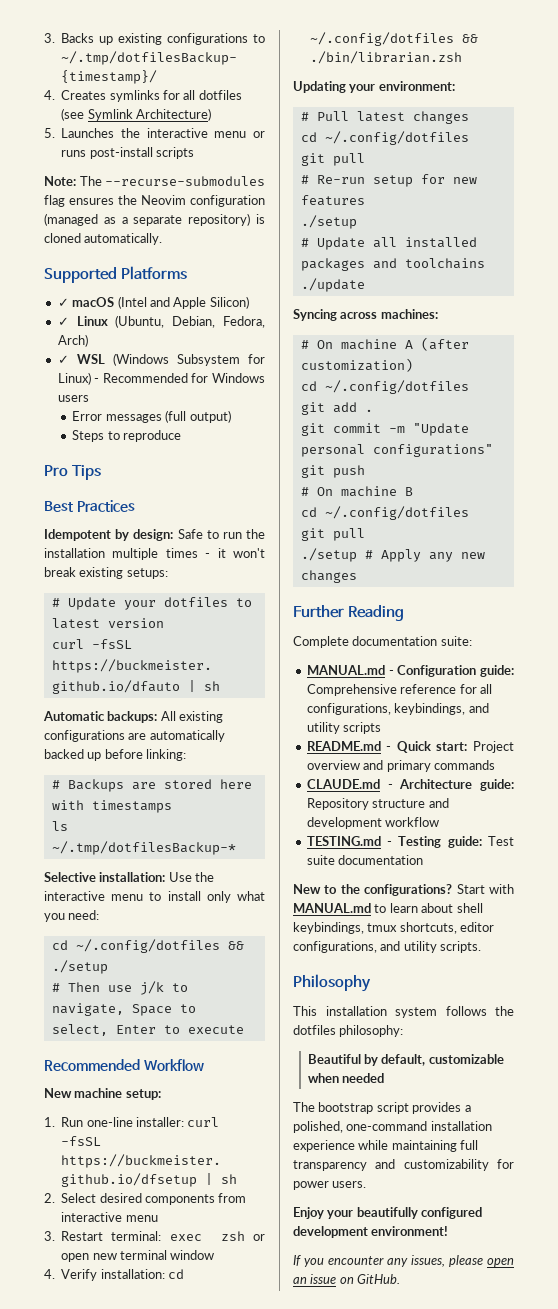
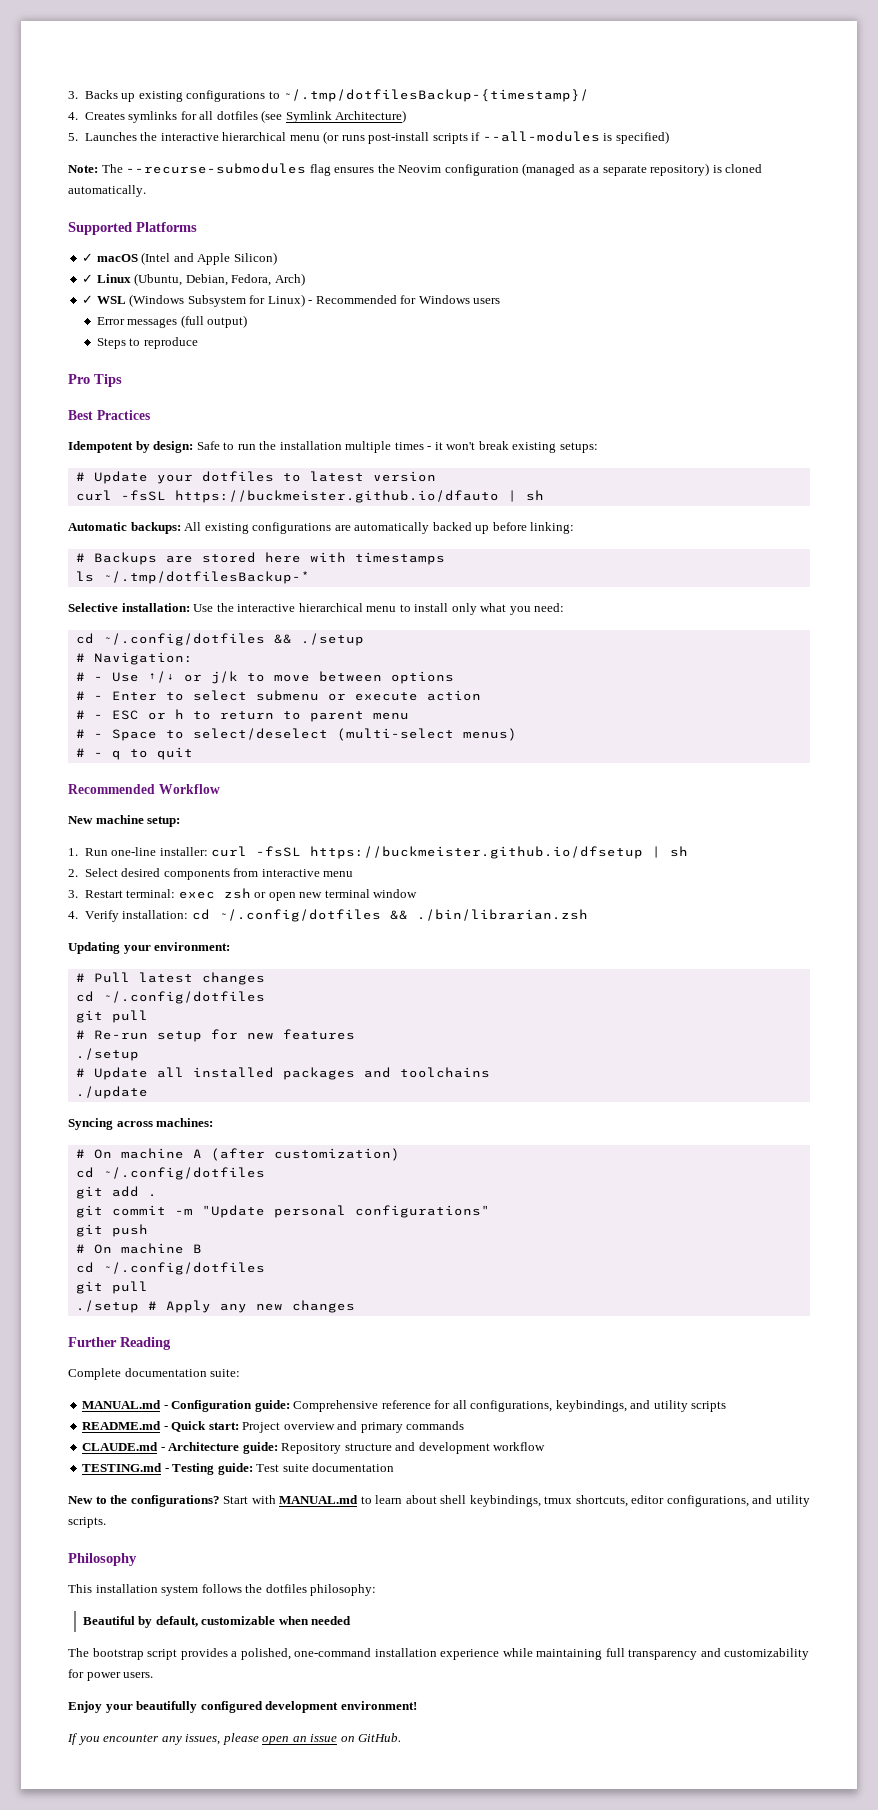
[214,131,265,138] menu or -> [222,131,340,144] hierarchical menu (or
(194, 153) none -> [471,131,669,144] if --all-modules is specified)
(105, 896) none -> [298,603,363,612] hierarchical
[67,981,188,995] [51,1003,196,1016] [51,1024,244,1036] Then use j/k to navigate, Space to select, Enter to execute -> [93,652,193,665] [75,671,454,684] [75,690,481,701] [75,709,409,722] [75,728,517,741] [75,747,193,760] Navigation: // # - Use ↑/↓ or j/k to move between options // # - Enter to select submenu or execute action // # - ESC or h to return to parent menu // # - Space to select/deselect (multi-select menus) // # - q to quit

